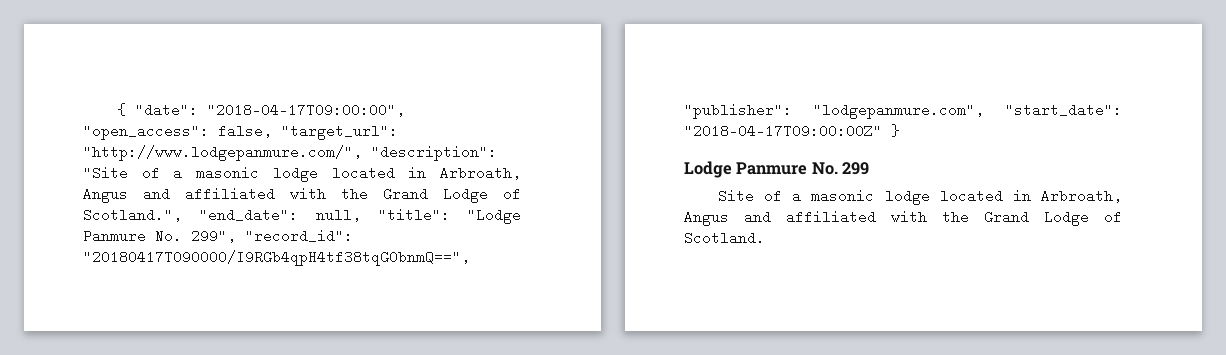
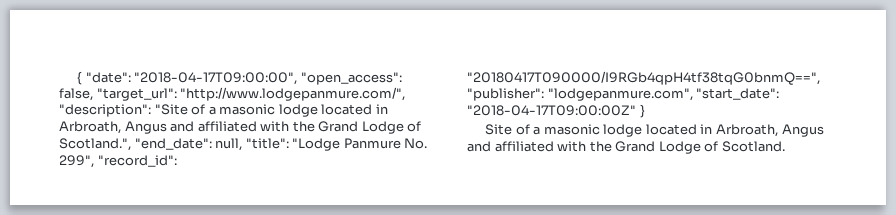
[684,161,870,178] // Lodge Panmure No. 299 -> (645, 111) none

